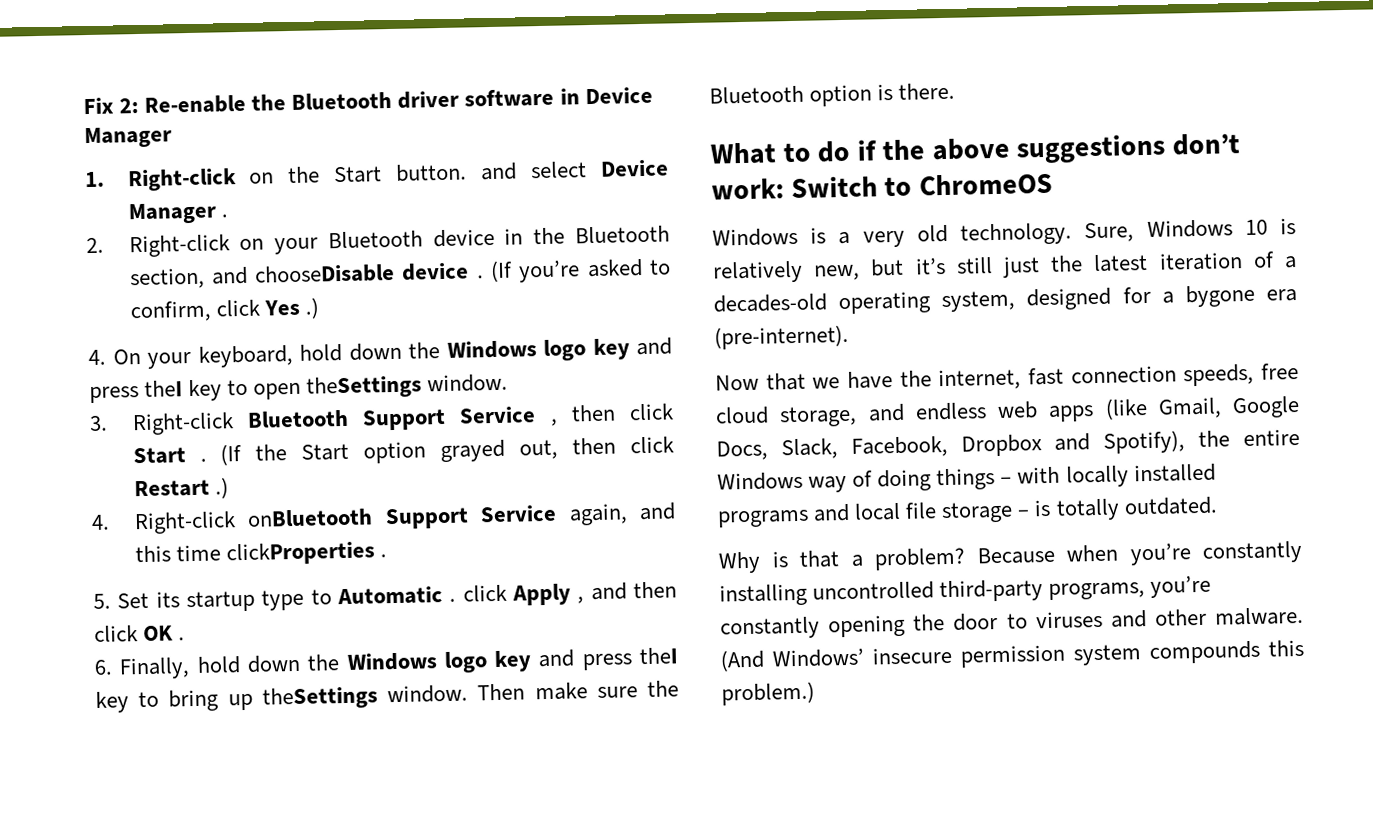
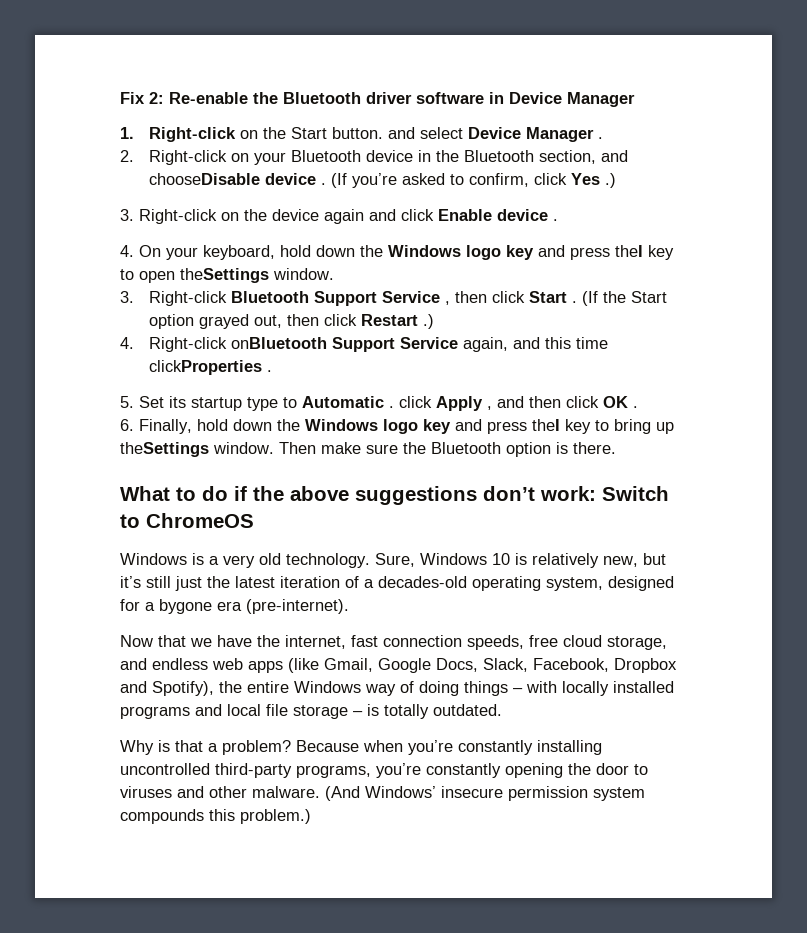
(319, 308) none -> [120,209,558,224] // 3. Right-click on the device again and click Enable device .

